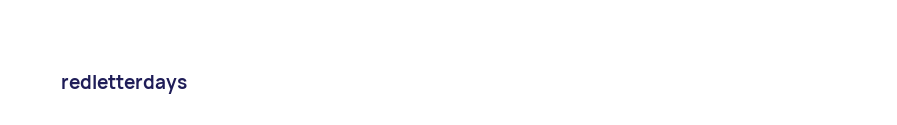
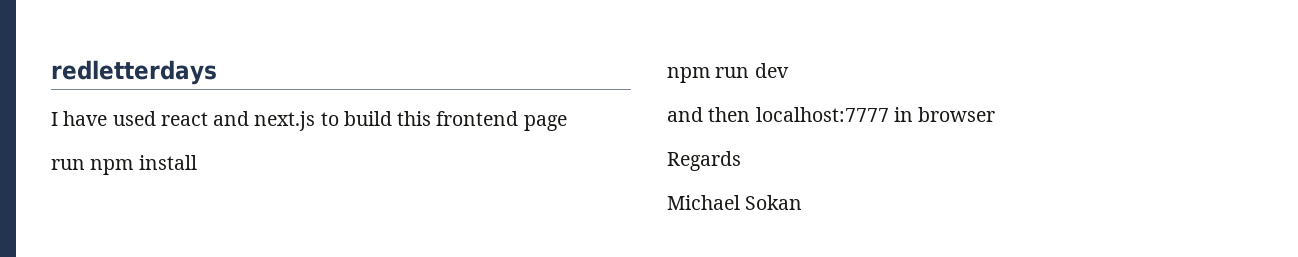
(187, 84) none -> [51,111,567,131] [51,155,197,175] [667,63,789,83] [667,107,996,122] [667,151,741,171] [667,195,803,210] // I have used react and next.js to build this frontend page // run npm install // npm run dev // and then localhost:7777 in browser // Regards // Michael Sokan

